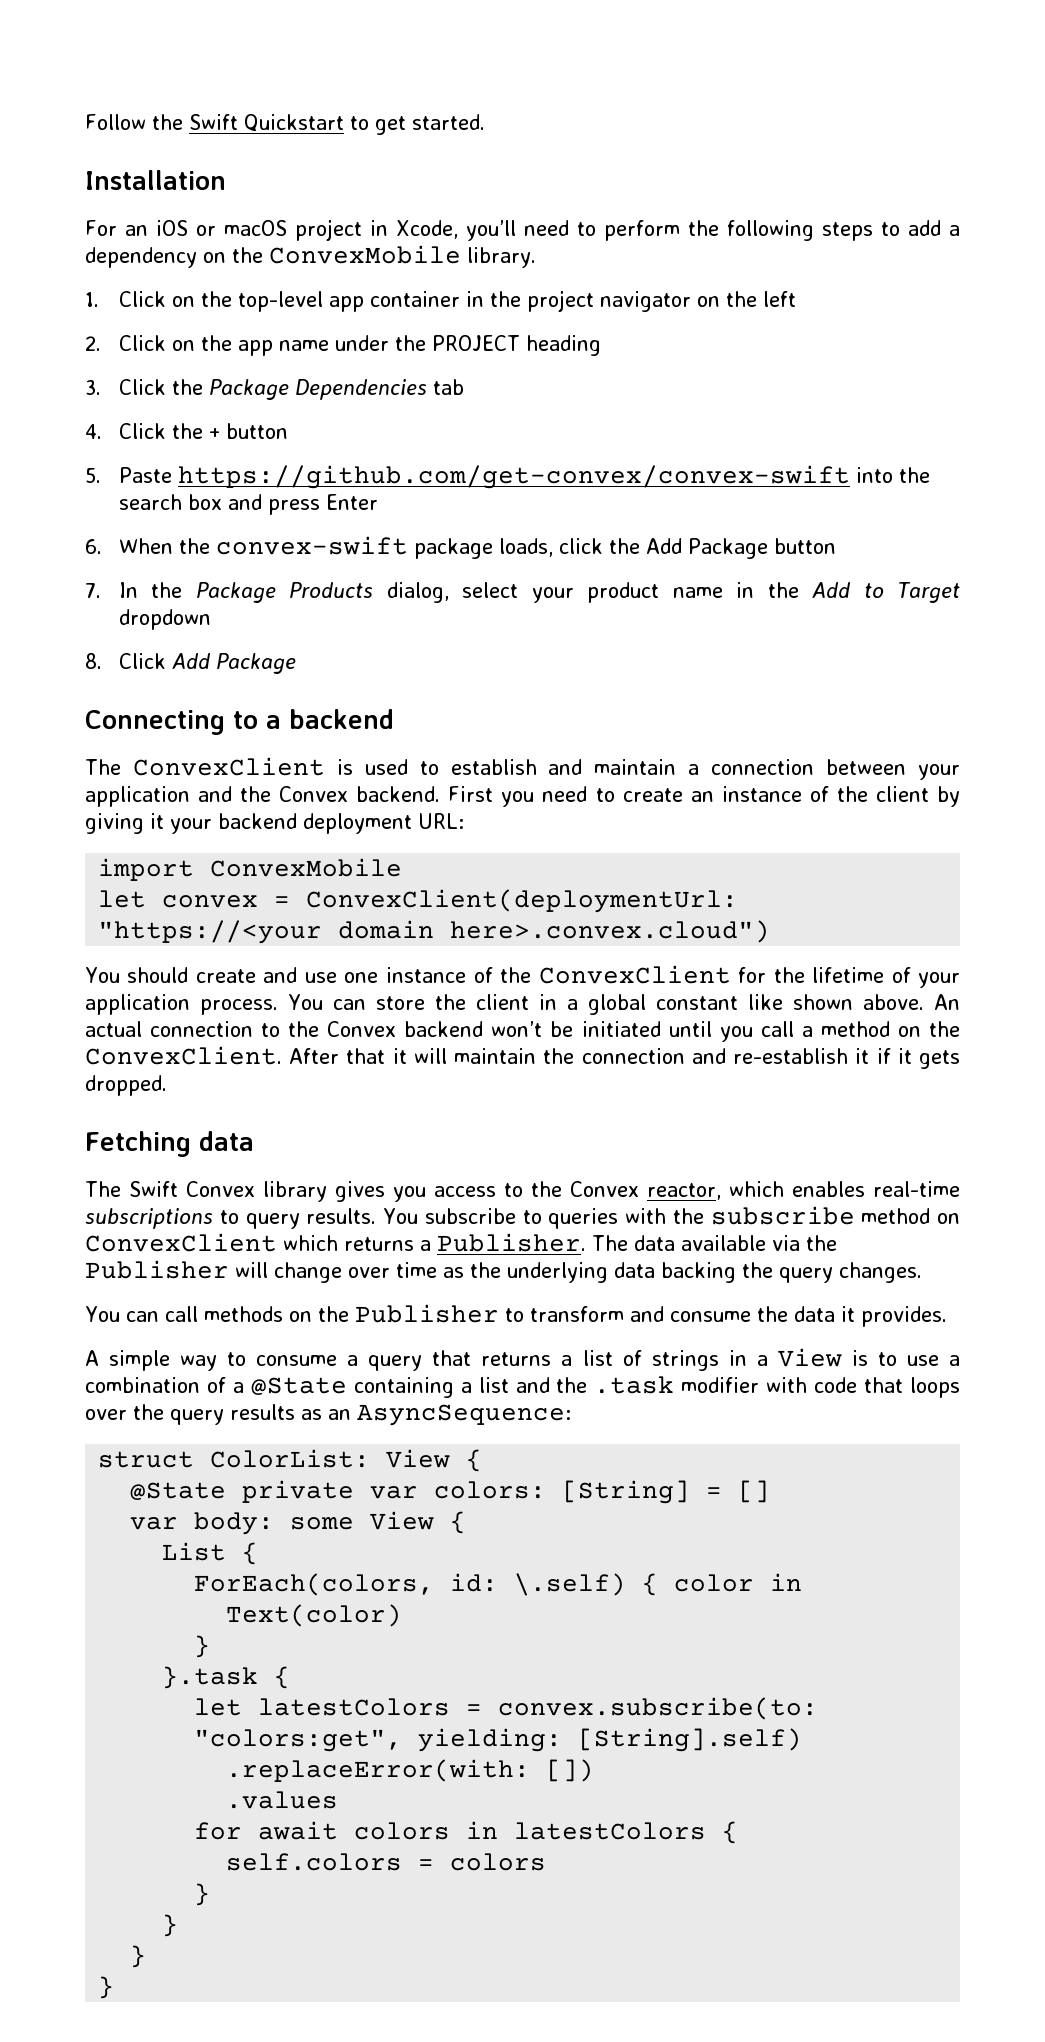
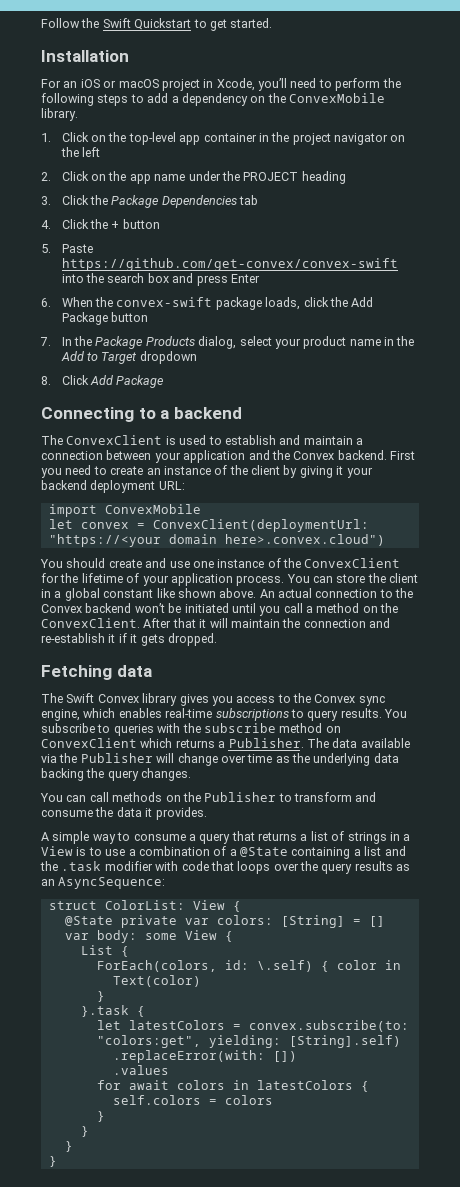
[647,1183,721,1200] reactor, -> [358,696,385,706] [41,709,80,721] sync engine,

